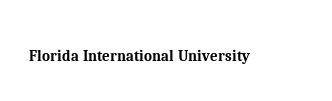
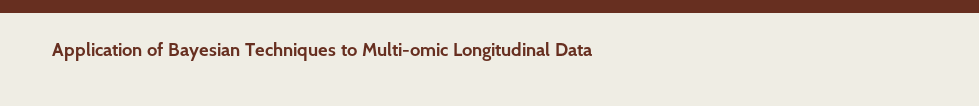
[29,49,250,64] Florida International University -> [52,42,592,61] Application of Bayesian Techniques to Multi-omic Longitudinal Data

